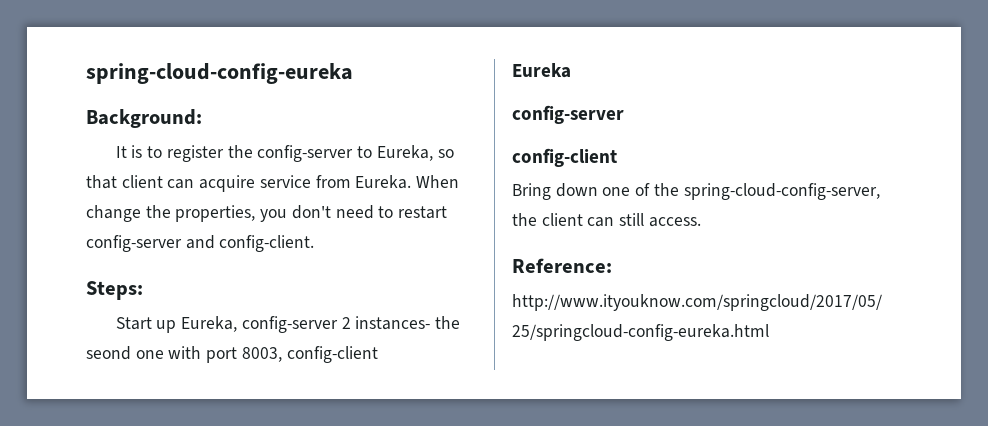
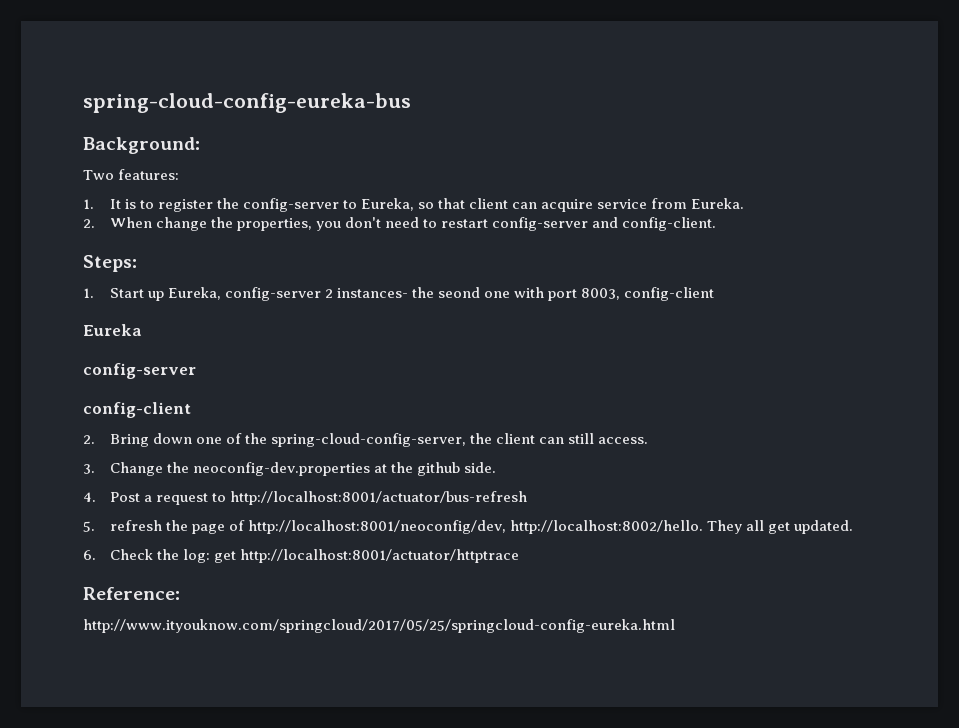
[86,63,353,84] spring-cloud-config-eureka -> [83,93,411,113] spring-cloud-config-eureka-bus
(202, 118) none -> [83,169,180,180] [83,199,94,209] Two features: // 1.
(412, 182) none -> [83,219,95,228] // 2.
(143, 290) none -> [83,288,94,298] 1.
(617, 157) none -> [83,435,95,444] 2.
(701, 222) none -> [83,462,497,476] [83,491,527,505] [83,520,854,534] [83,549,519,563] // 3. Change the neoconfig-dev.properties at the github side. // 4. Post a request to http://localhost:8001/actuator/bus-refresh // 5. refresh the page of http://localhost:8001/neoconfig/dev, http://localhost:8002/hello. They all get updated. // 6. Check the log: get http://localhost:8001/actuator/httptrace

